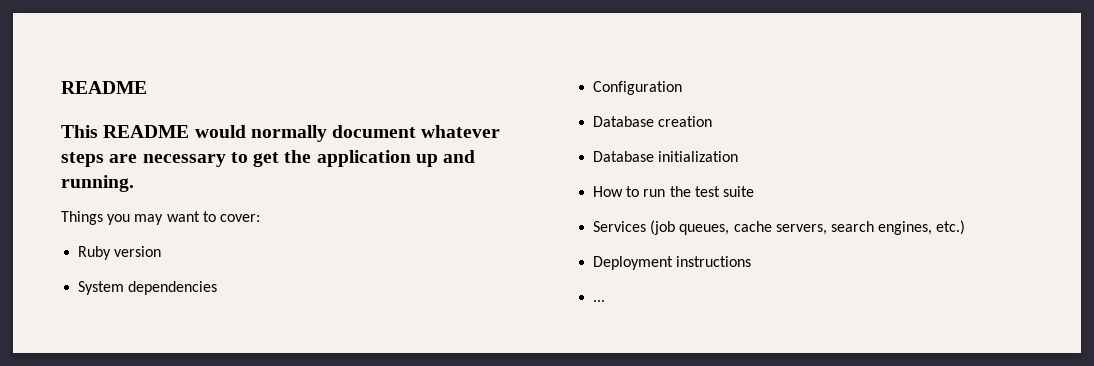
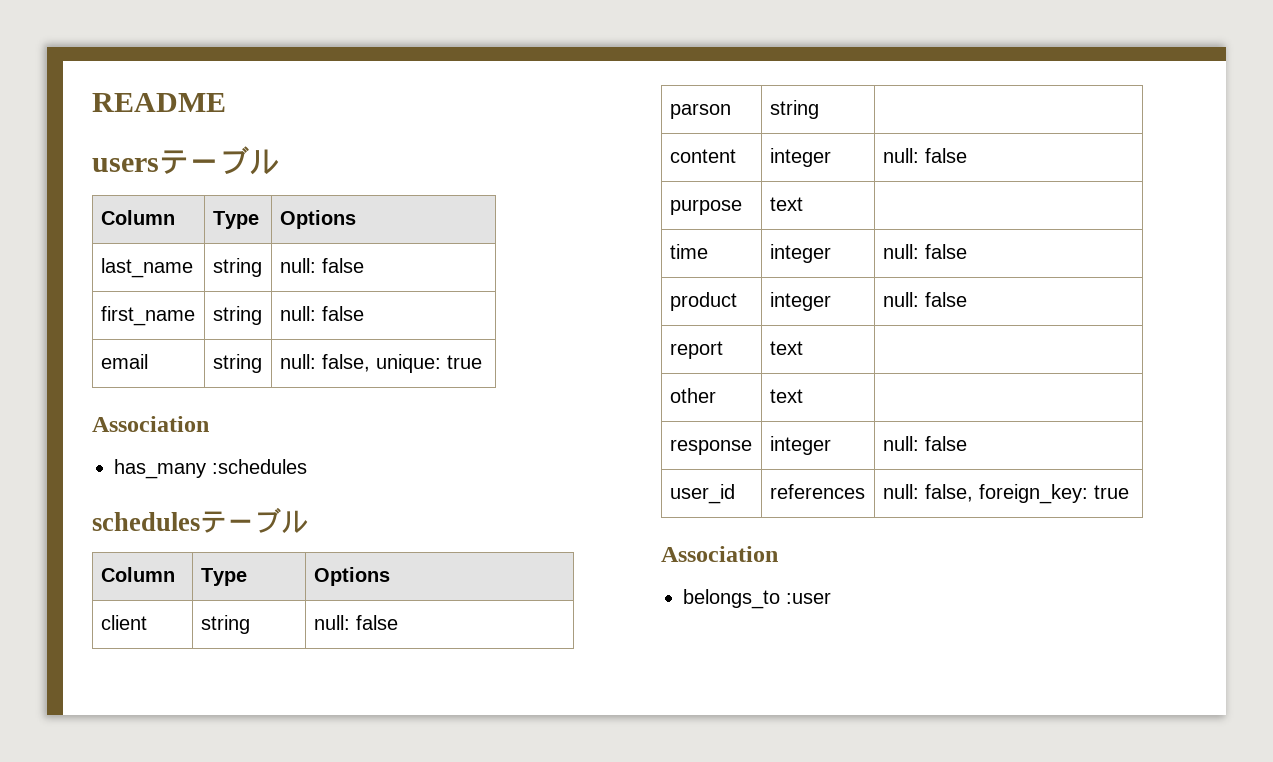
[61,125,501,142] [61,150,476,167] [61,175,134,192] [61,211,260,225] [78,246,162,260] [78,281,218,295] [593,81,683,95] [593,116,713,127] [593,151,739,162] [593,186,754,197] [593,220,966,235] [593,256,752,270] [593,300,606,302] This README would normally document whatever steps are necessary to get the application up and running. // Things you may want to cover: // Ruby version // System dependencies // Configuration // Database creation // Database initialization // How to run the test suite // Services (job queues, cache servers, search engines, etc.) // Deployment instructions // ... -> [92,146,279,175] [100,210,175,225] [212,211,259,229] [279,210,356,229] [100,258,193,278] [212,258,262,277] [279,258,364,273] [100,306,195,326] [212,306,262,325] [279,306,364,321] [100,354,148,369] [212,354,262,373] [279,354,482,373] [92,416,209,432] [114,459,307,479] [92,507,308,533] [100,567,175,582] [200,568,247,586] [313,567,390,586] [100,615,147,630] [200,615,250,634] [313,615,398,630] [669,103,731,119] [769,100,819,119] [669,149,736,163] [769,148,831,167] [882,148,967,163] [669,199,742,215] [769,197,803,211] [669,244,708,259] [769,244,831,263] [882,244,967,259] [669,292,737,311] [769,292,831,311] [882,292,967,307] [669,341,723,359] [769,341,803,355] [669,388,716,403] [769,389,803,403] [669,439,752,455] [769,436,831,455] [882,436,967,451] [669,484,735,504] [769,484,865,499] [882,484,1129,504] [661,546,778,562] [683,589,831,609] usersテーブル // Column | Type | Options // last_name | string | null: false // first_name | string | null: false // email | string | null: false, unique: true // Association // has_many :schedules // schedulesテーブル // Column | Type | Options // client | string | null: false // parson | string | // content | integer | null: false // purpose | text | // time | integer | null: false // product | integer | null: false // report | text | // other | text | // response | integer | null: false // user_id | references | null: false, foreign_key: true // Association // belongs_to :user

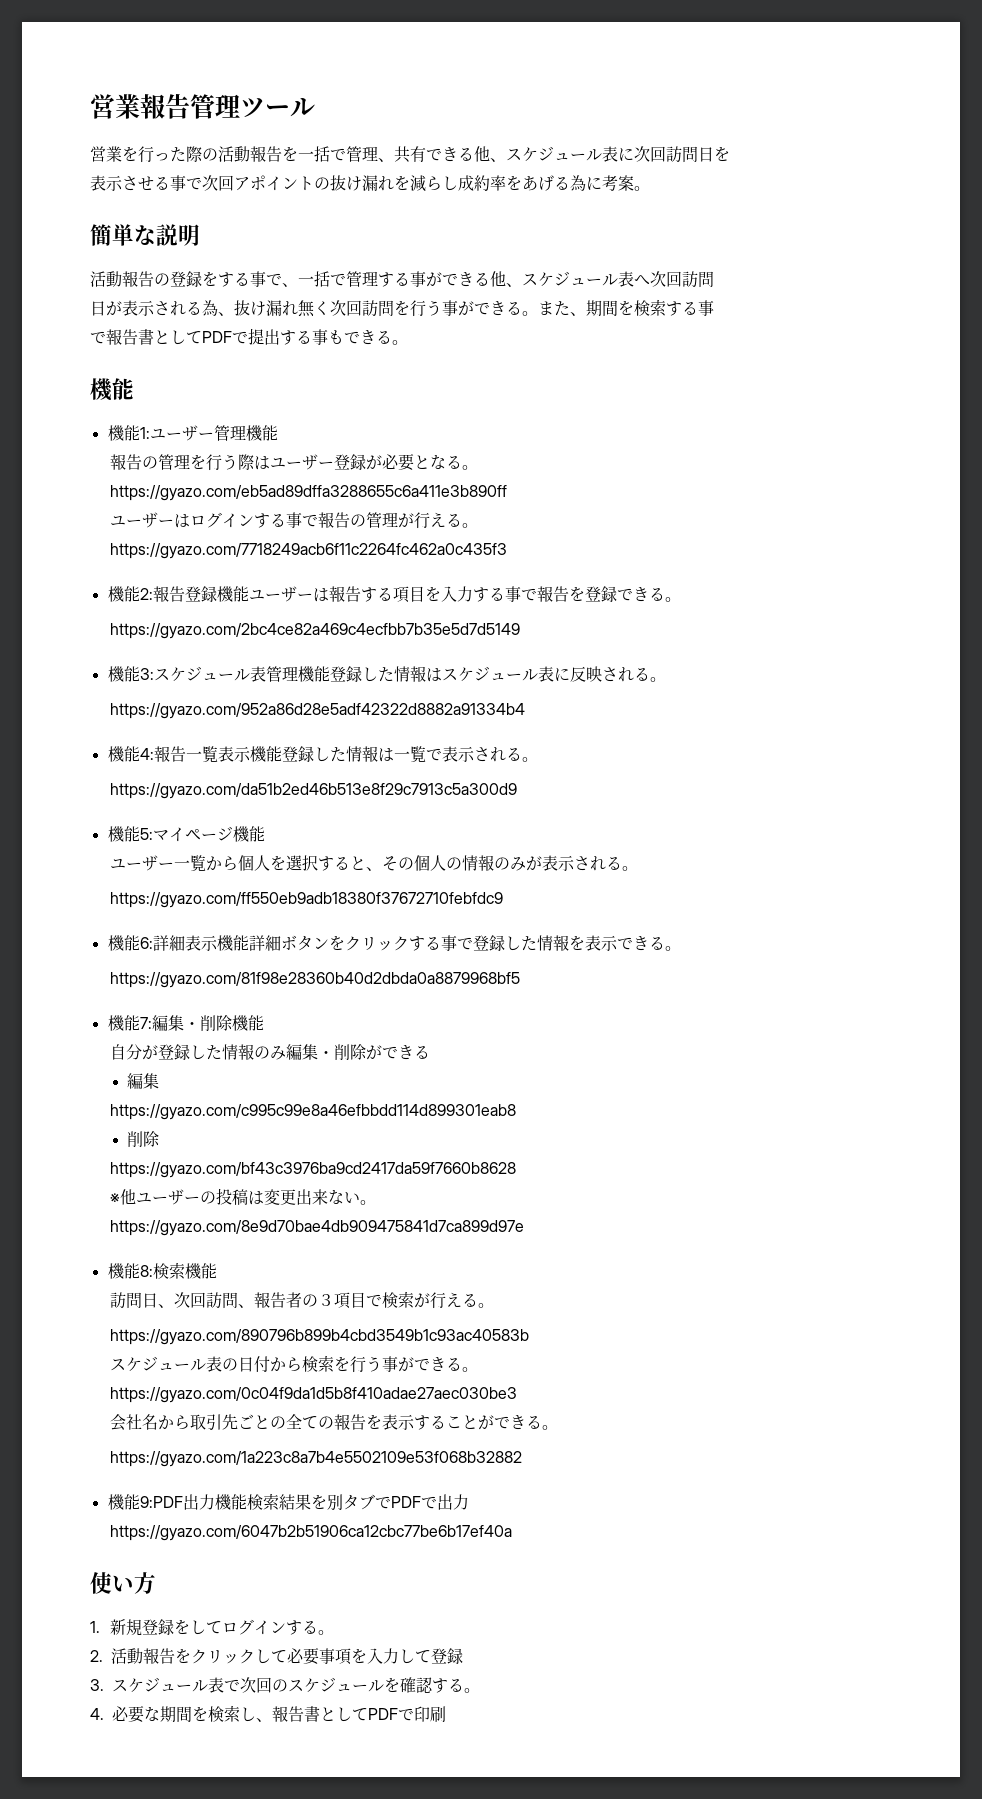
[92,93,226,112] [92,146,279,175] [100,210,175,225] [212,211,259,229] [279,210,356,229] [100,258,193,278] [212,258,262,277] [279,258,364,273] [100,306,195,326] [212,306,262,325] [279,306,364,321] [100,354,148,369] [212,354,262,373] [279,354,482,373] [92,416,209,432] [114,459,307,479] [92,507,308,533] [100,567,175,582] [200,568,247,586] [313,567,390,586] [100,615,147,630] [200,615,250,634] [313,615,398,630] [669,103,731,119] [769,100,819,119] [669,149,736,163] [769,148,831,167] [882,148,967,163] [669,199,742,215] [769,197,803,211] [669,244,708,259] [769,244,831,263] [882,244,967,259] [669,292,737,311] [769,292,831,311] [882,292,967,307] [669,341,723,359] [769,341,803,355] [669,388,716,403] [769,389,803,403] [669,439,752,455] [769,436,831,455] [882,436,967,451] [669,484,735,504] [769,484,865,499] [882,484,1129,504] [661,546,778,562] [683,589,831,609] README // usersテーブル // Column | Type | Options // last_name | string | null: false // first_name | string | null: false // email | string | null: false, unique: true // Association // has_many :schedules // schedulesテーブル // Column | Type | Options // client | string | null: false // parson | string | // content | integer | null: false // purpose | text | // time | integer | null: false // product | integer | null: false // report | text | // other | text | // response | integer | null: false // user_id | references | null: false, foreign_key: true // Association // belongs_to :user -> [90,94,315,119] [90,146,730,163] [90,175,650,192] [90,224,200,246] [90,271,714,288] [90,299,714,317] [90,328,408,345] [90,378,134,401] [107,425,278,441] [109,454,478,471] [109,485,507,501] [109,512,478,529] [109,543,507,559] [107,586,681,603] [109,623,520,639] [107,666,666,682] [109,703,525,719] [107,746,538,763] [109,783,517,799] [107,826,265,842] [109,855,638,872] [109,892,503,908] [107,935,681,951] [109,972,520,988] [107,1015,264,1031] [109,1044,430,1060] [127,1073,160,1089] [109,1104,516,1120] [127,1131,161,1147] [109,1162,516,1178] [109,1188,376,1205] [109,1220,524,1236] [107,1262,217,1279] [109,1291,494,1309] [109,1329,529,1345] [109,1355,478,1373] [109,1387,517,1403] [109,1414,558,1431] [109,1451,522,1467] [107,1493,469,1510] [109,1525,512,1541] [90,1572,156,1594] [90,1619,334,1636] [90,1648,463,1665] [90,1677,480,1693] [90,1705,446,1723] 営業報告管理ツール // 営業を行った際の活動報告を一括で管理、共有できる他、スケジュール表に次回訪問日を // 表示させる事で次回アポイントの抜け漏れを減らし成約率をあげる為に考案。 // 簡単な説明 // 活動報告の登録をする事で、一括で管理する事ができる他、スケジュール表へ次回訪問 // 日が表示される為、抜け漏れ無く次回訪問を行う事ができる。また、期間を検索する事 // で報告書としてPDFで提出する事もできる。 // 機能 // 機能1:ユーザー管理機能 // 報告の管理を行う際はユーザー登録が必要となる。 // https://gyazo.com/eb5ad89dffa3288655c6a411e3b890ff // ユーザーはログインする事で報告の管理が行える。 // https://gyazo.com/7718249acb6f11c2264fc462a0c435f3 // 機能2:報告登録機能ユーザーは報告する項目を入力する事で報告を登録できる。 // https://gyazo.com/2bc4ce82a469c4ecfbb7b35e5d7d5149 // 機能3:スケジュール表管理機能登録した情報はスケジュール表に反映される。 // https://gyazo.com/952a86d28e5adf42322d8882a91334b4 // 機能4:報告一覧表示機能登録した情報は一覧で表示される。 // https://gyazo.com/da51b2ed46b513e8f29c7913c5a300d9 // 機能5:マイページ機能 // ユーザー一覧から個人を選択すると、その個人の情報のみが表示される。 // https://gyazo.com/ff550eb9adb18380f37672710febfdc9 // 機能6:詳細表示機能詳細ボタンをクリックする事で登録した情報を表示できる。 // https://gyazo.com/81f98e28360b40d2dbda0a8879968bf5 // 機能7:編集・削除機能 // 自分が登録した情報のみ編集・削除ができる // 編集 // https://gyazo.com/c995c99e8a46efbbdd114d899301eab8 // 削除 // https://gyazo.com/bf43c3976ba9cd2417da59f7660b8628 // ※他ユーザーの投稿は変更出来ない。 // https://gyazo.com/8e9d70bae4db909475841d7ca899d97e // 機能8:検索機能 // 訪問日、次回訪問、報告者の３項目で検索が行える。 // https://gyazo.com/890796b899b4cbd3549b1c93ac40583b // スケジュール表の日付から検索を行う事ができる。 // https://gyazo.com/0c04f9da1d5b8f410adae27aec030be3 // 会社名から取引先ごとの全ての報告を表示することができる。 // https://gyazo.com/1a223c8a7b4e5502109e53f068b32882 // 機能9:PDF出力機能検索結果を別タブでPDFで出力 // https://gyazo.com/6047b2b51906ca12cbc77be6b17ef40a // 使い方 // 1.新規登録をしてログインする。 // 2.活動報告をクリックして必要事項を入力して登録 // 3.スケジュール表で次回のスケジュールを確認する。 // 4.必要な期間を検索し、報告書としてPDFで印刷

